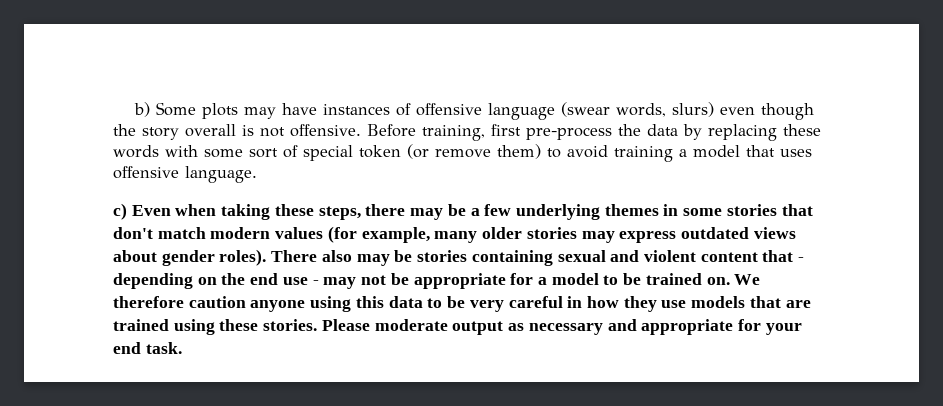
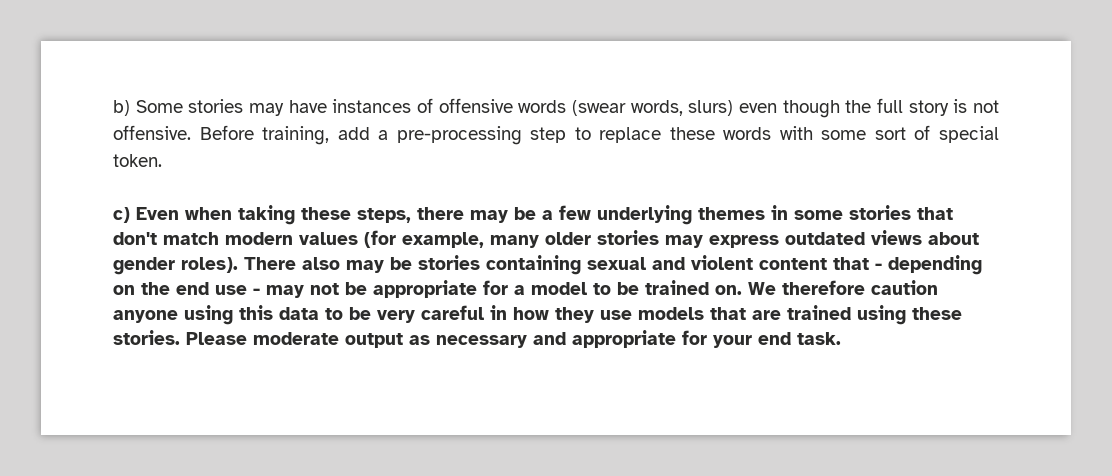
[202,103,239,119] plots -> [188,99,244,113] stories
[488,103,556,120] language -> [518,100,567,113] words
[142,124,236,140] story overall -> [876,98,949,116] full story
[491,124,777,141] first pre-process the data by replacing -> [337,126,662,145] add a pre-processing step to replace
[359,144,812,162] [113,166,257,183] token (or remove them) to avoid training a model that uses offensive language. -> [113,154,162,167] token.

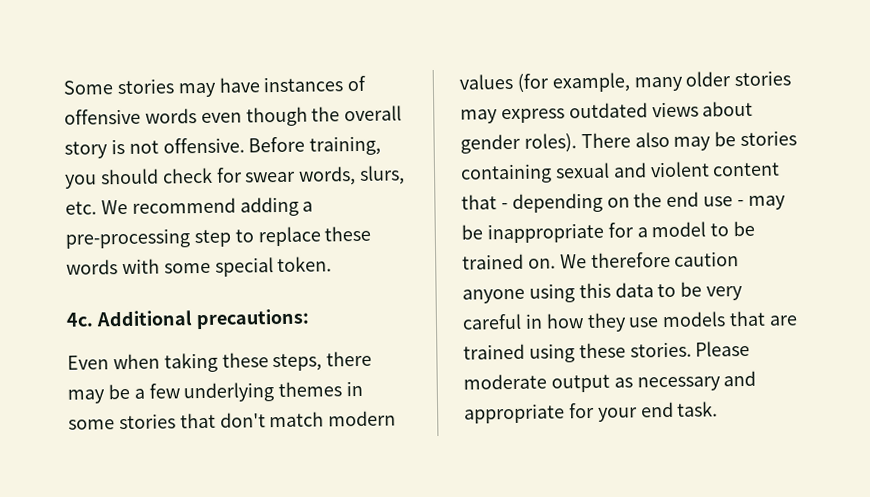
[113,100,130,116] b) -> (63, 87) none
[572,100,734,116] (swear words, slurs) -> (197, 116) none
[876,98,903,113] full -> [344,105,403,122] overall
[337,127,370,140] add -> [65,165,406,189] [65,196,299,217] you should check for swear words, slurs, etc. We recommend adding
[874,125,931,140] sort of -> (211, 268) none
[113,207,130,223] c) -> [66,308,310,330] 4c. Additional precautions: //
[310,280,477,298] not be appropriate -> [461,222,604,244] be inappropriate

